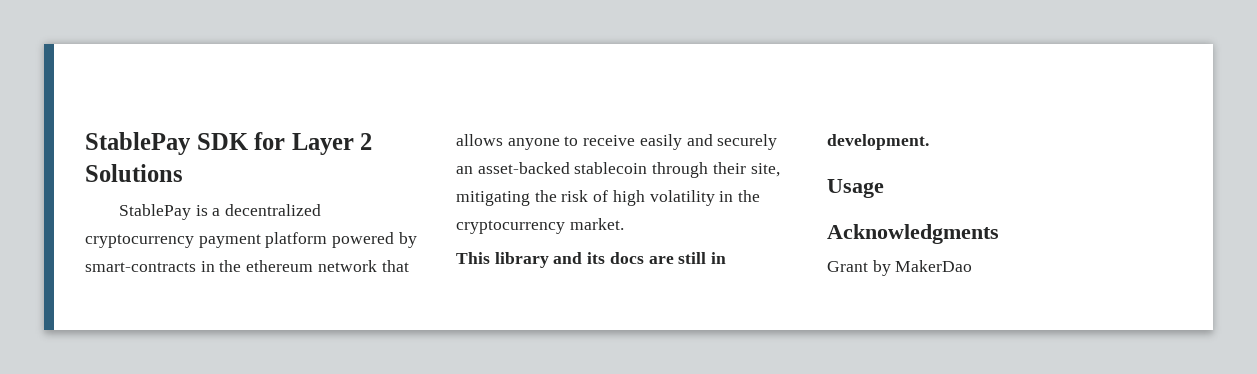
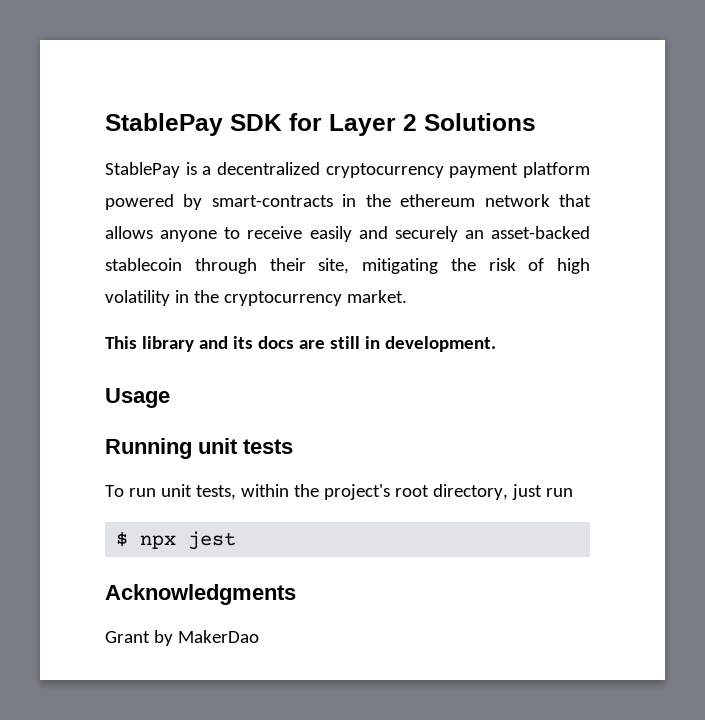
(884, 188) none -> [105,438,293,459] [105,484,573,500] [116,531,237,550] // Running unit tests // To run unit tests, within the project's root directory, just run // $ npx jest

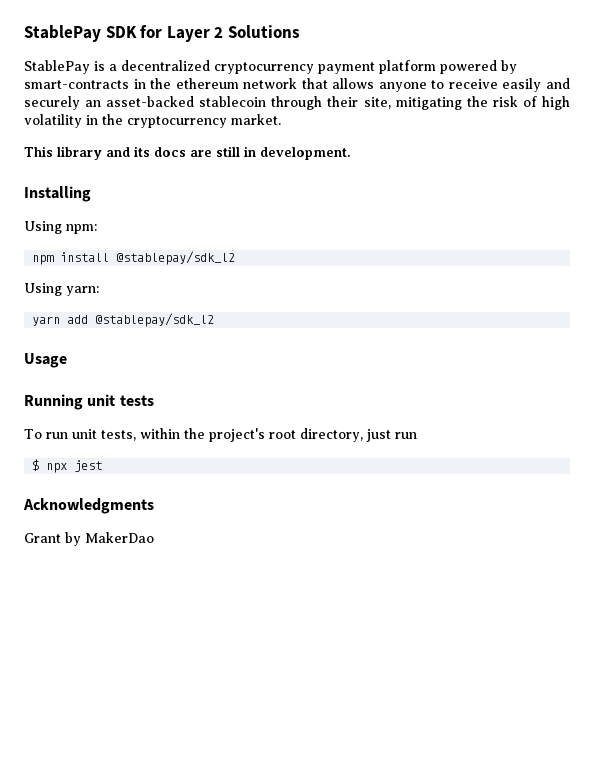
(496, 344) none -> [24,186,91,202] [24,221,97,234] [32,251,236,265] [24,283,99,296] [32,313,215,327] // Installing // Using npm: // npm install @stablepay/sdk_l2 // Using yarn: // yarn add @stablepay/sdk_l2

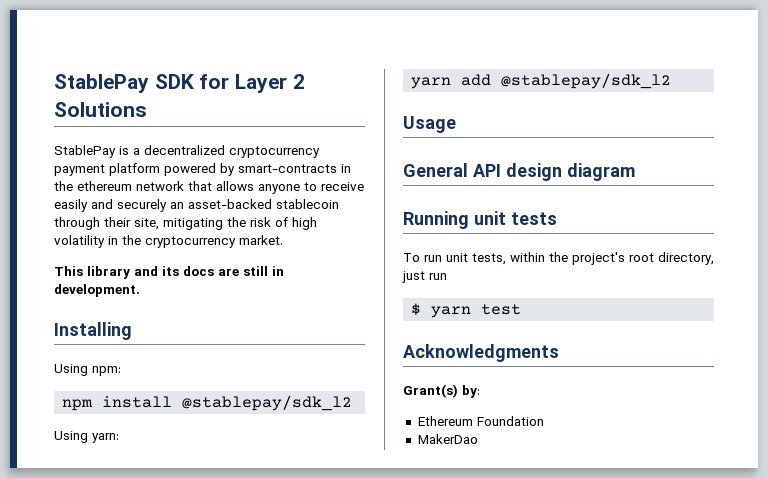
(67, 360) none -> [403,163,635,181] // General API design diagram
[46,460,103,473] npx jest -> [431,304,522,318] yarn test
[24,532,81,546] Grant by -> [403,384,480,398] [417,416,544,426] Grant(s) by: // Ethereum Foundation //

